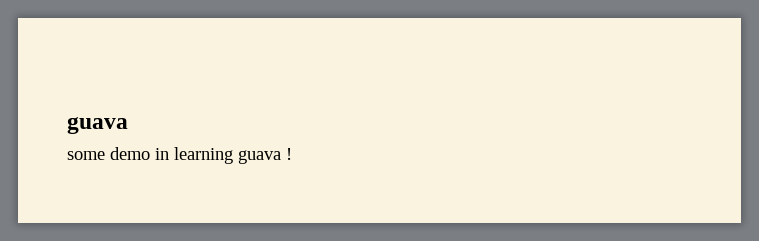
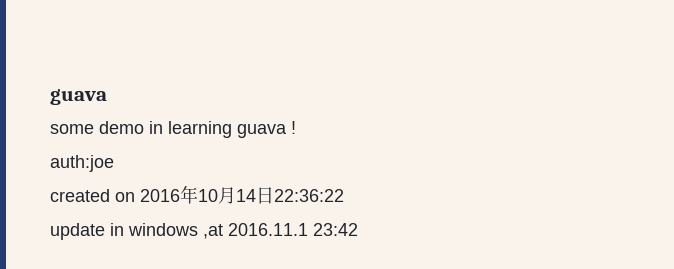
(292, 154) none -> [50,155,114,172] [50,185,344,204] [50,223,358,240] // auth:joe // created on 2016年10月14日22:36:22 // update in windows ,at 2016.11.1 23:42

